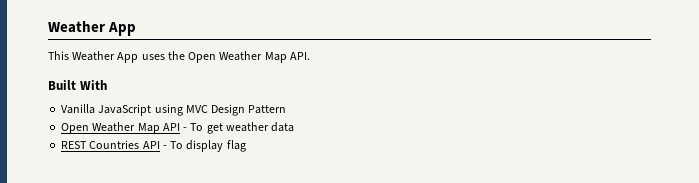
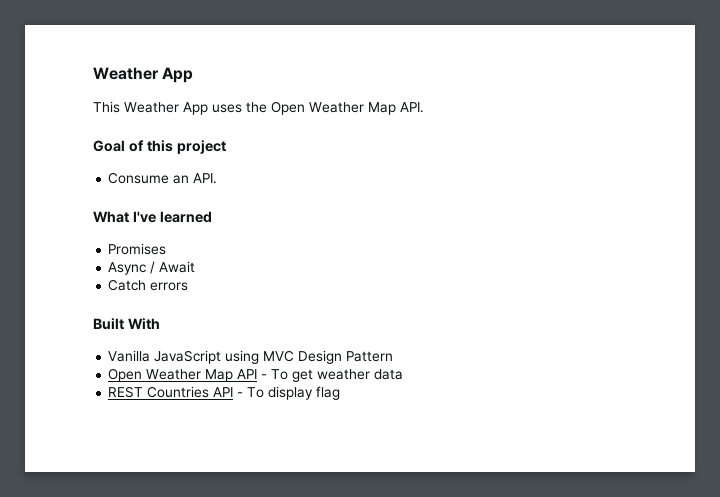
(310, 56) none -> [93,140,226,154] [108,172,218,184] [93,211,212,223] [108,243,167,255] [108,261,196,275] [108,279,189,291] // Goal of this project // Consume an API. // What I've learned // Promises // Async / Await // Catch errors

